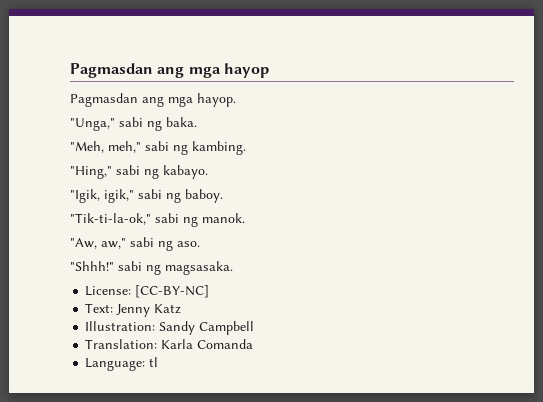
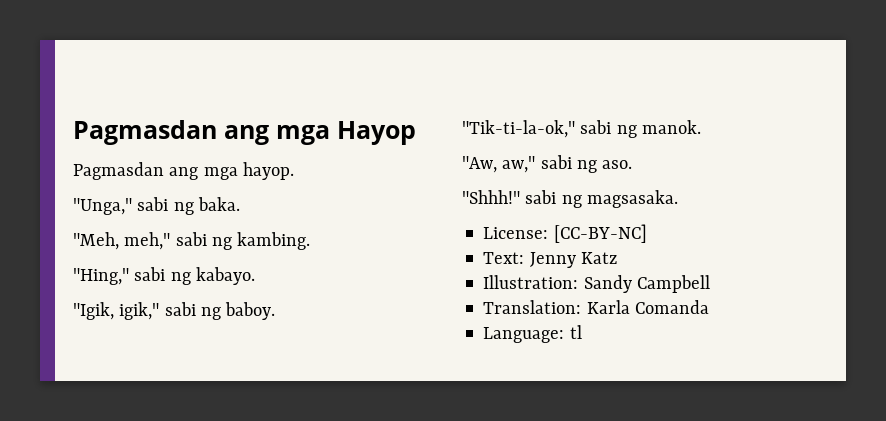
[70,63,269,78] Pagmasdan ang mga hayop -> [73,120,416,145] Pagmasdan ang mga Hayop

